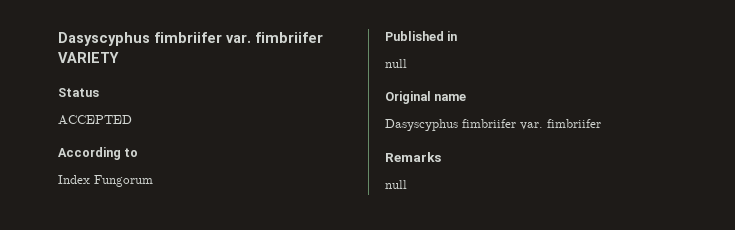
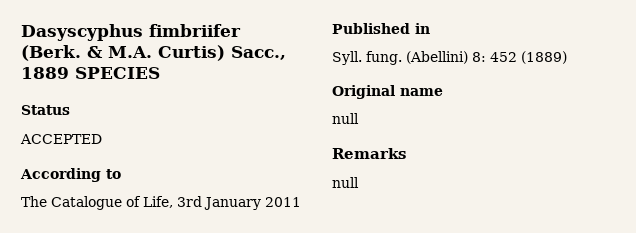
[58,32,323,46] [58,52,119,63] [58,88,99,97] [58,115,132,125] [58,147,139,160] [58,175,153,187] [385,31,458,41] [385,59,407,68] [385,91,467,104] [385,119,601,131] Dasyscyphus fimbriifer var. fimbriifer VARIETY // Status // ACCEPTED // According to // Index Fungorum // Published in // null // Original name // Dasyscyphus fimbriifer var. fimbriifer -> [21,24,241,41] [21,45,286,61] [21,67,160,79] [21,105,70,115] [20,134,102,144] [20,168,121,182] [21,196,301,210] [332,23,430,34] [332,51,567,65] [332,85,443,99] [332,113,359,124] Dasyscyphus fimbriifer (Berk. & M.A. Curtis) Sacc., 1889 SPECIES // Status // ACCEPTED // According to // The Catalogue of Life, 3rd January 2011 // Published in // Syll. fung. (Abellini) 8: 452 (1889) // Original name // null

